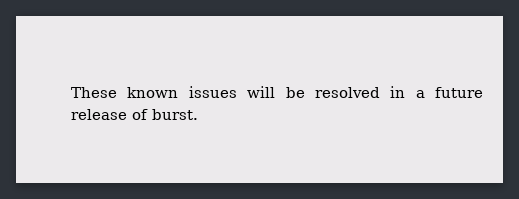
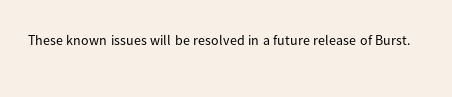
[152,109,198,120] burst. -> [375,35,411,45] Burst.

